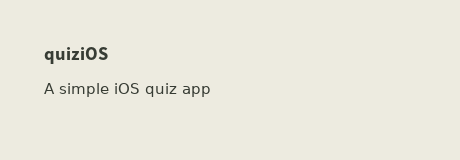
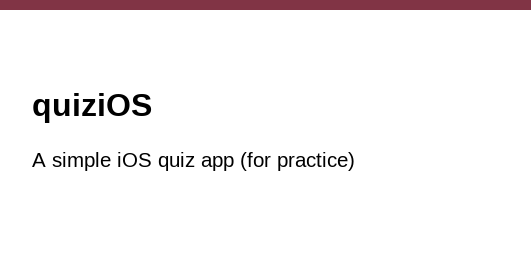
(211, 91) none -> [240,152,355,171] (for practice)

